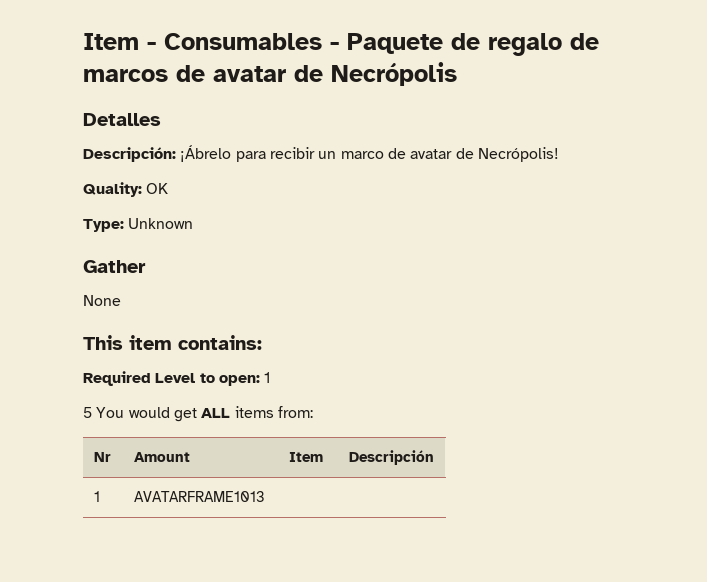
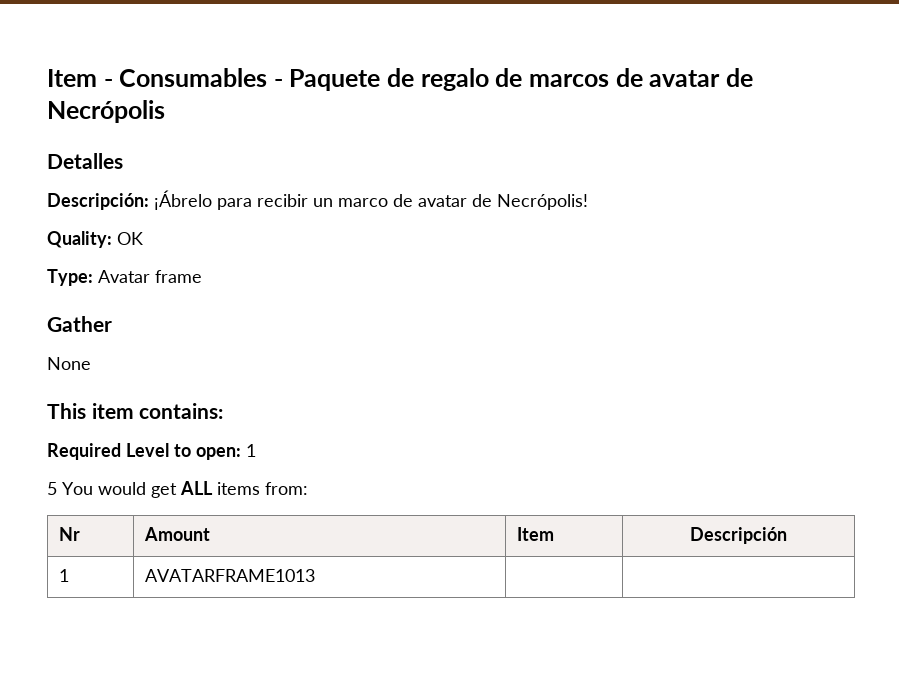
[128,218,194,229] Unknown -> [98,270,202,283] Avatar frame

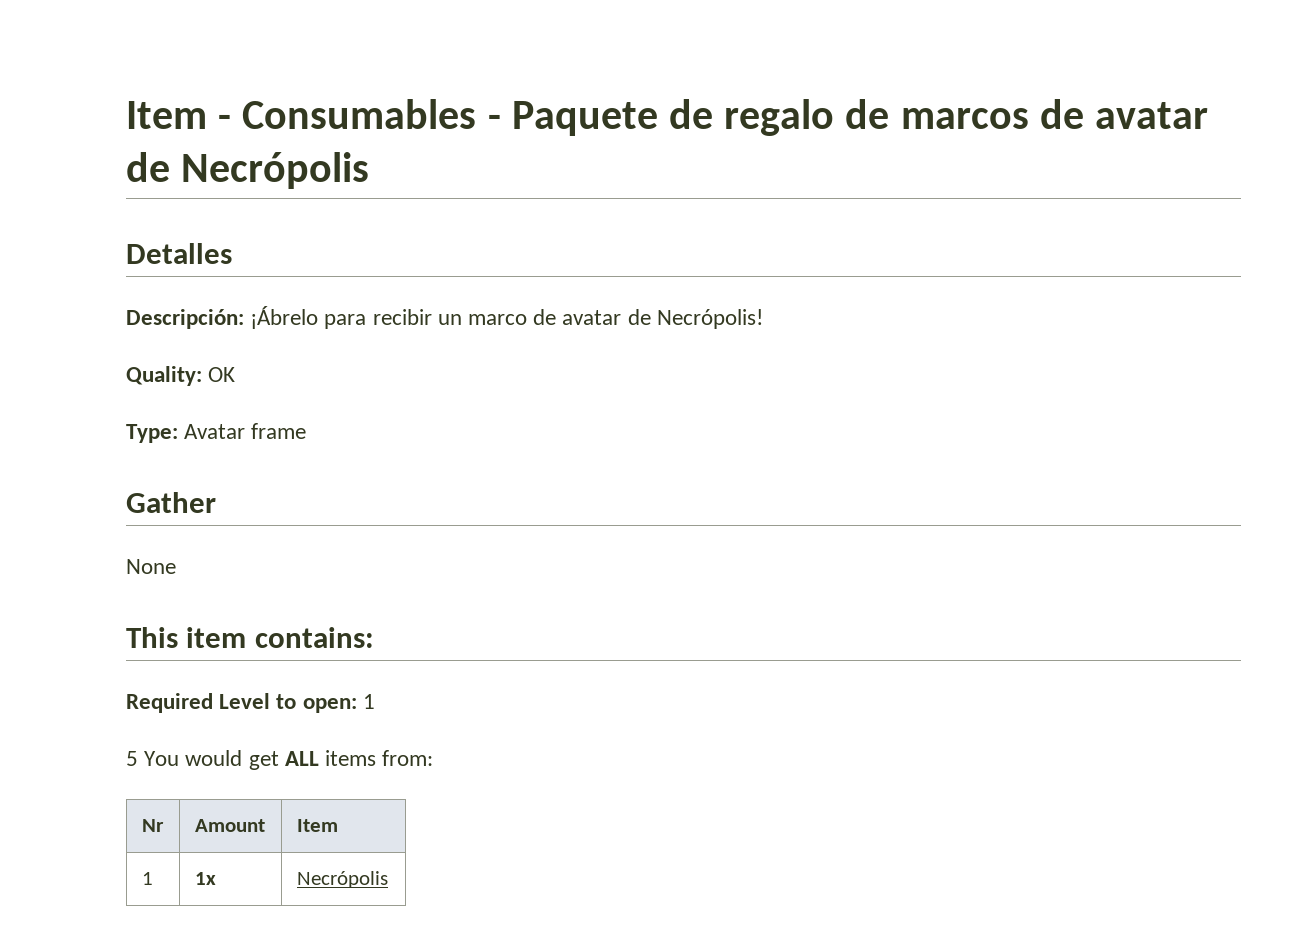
[690,527,787,544] [58,569,69,582] [144,569,315,582] | Descripción // 1 | AVATARFRAME1013 | | -> [141,872,153,885] [194,872,216,885] [296,871,388,888] // 1 | 1x | Necrópolis

